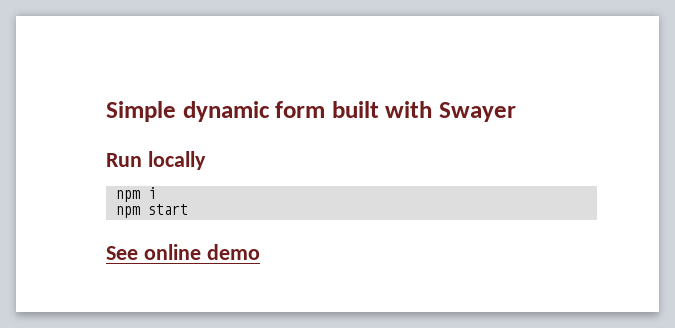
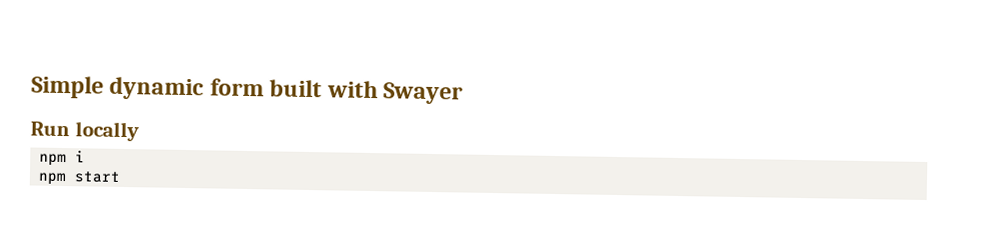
[106,244,260,260] // See online demo -> (122, 177) none

